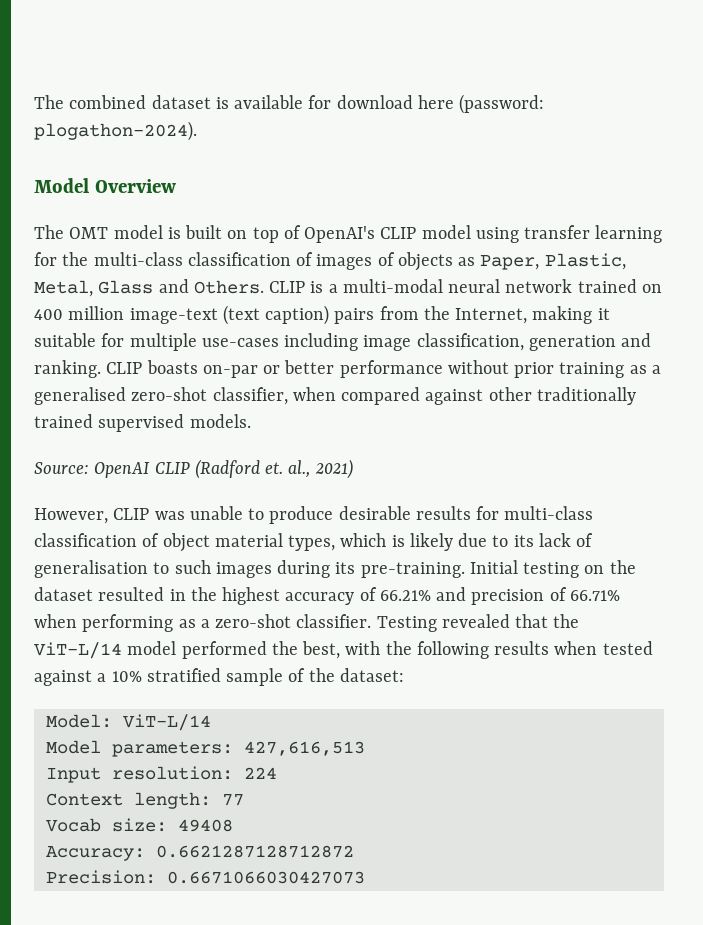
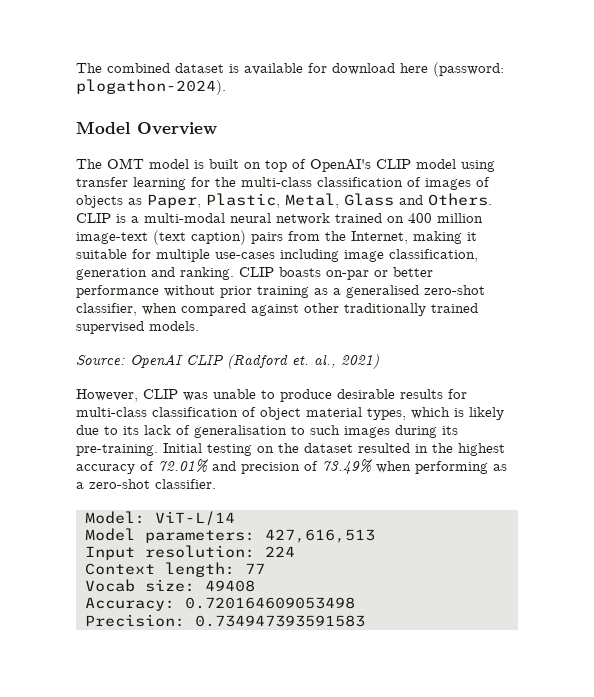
[379,590,431,601] 66.21% -> [158,459,208,472] 72.01%
[569,590,620,601] 66.71% -> [322,459,372,474] 73.49%
[376,614,580,632] [34,641,653,659] [34,668,404,686] Testing revealed that the ViT-L/14 model performed the best, with the following results when tested against a 10% stratified sample of the dataset: -> (216, 484) none
[155,845,354,858] 0.6621287128712872 -> [184,597,355,609] 0.720164609053498
[166,871,365,884] 0.6671066030427073 -> [194,615,365,627] 0.734947393591583

